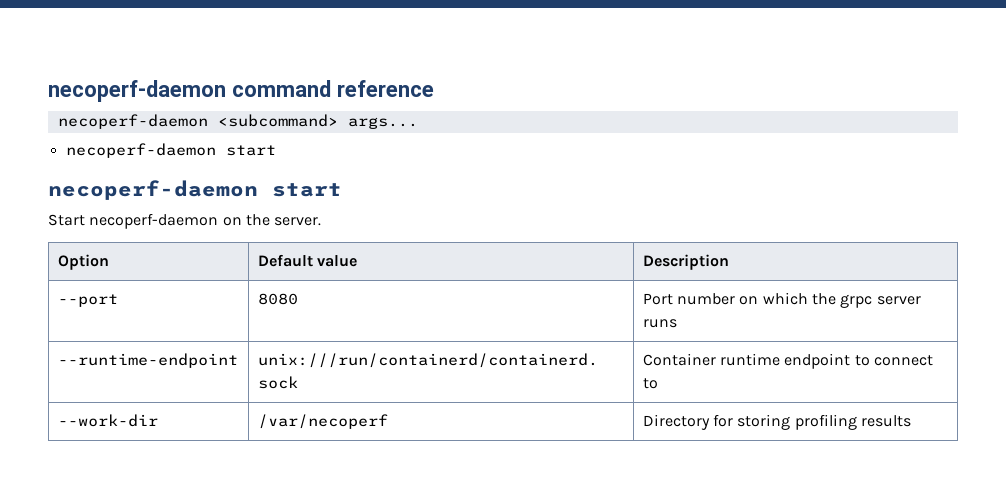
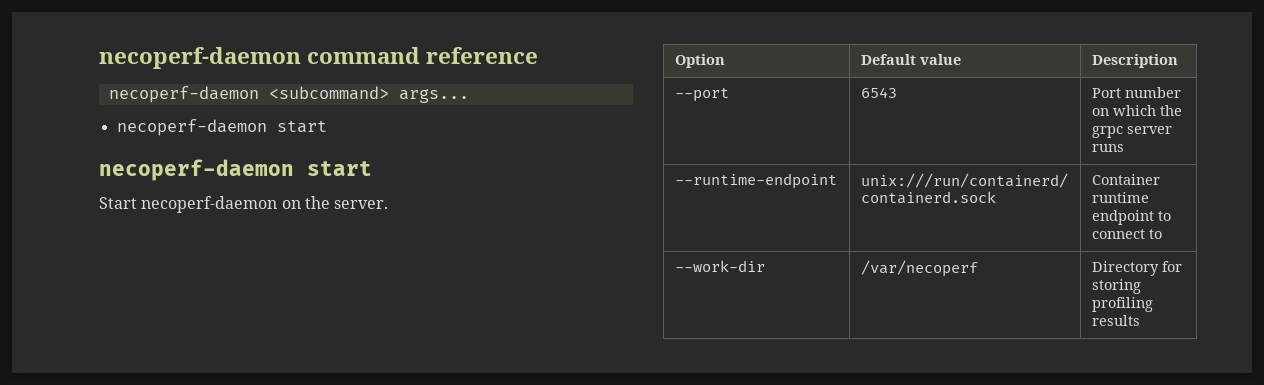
[257,293,298,305] 8080 -> [860,87,897,98] 6543

